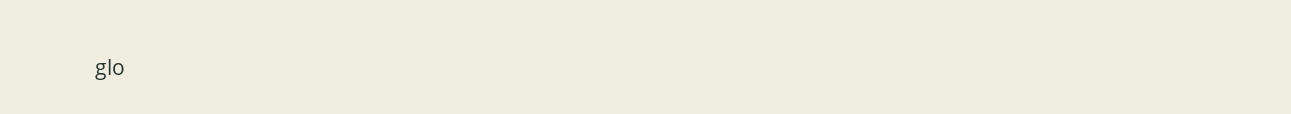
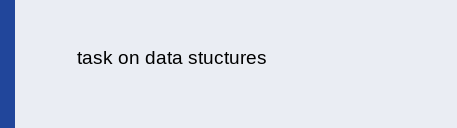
[95,59,125,80] glo -> [77,51,268,64] task on data stuctures

